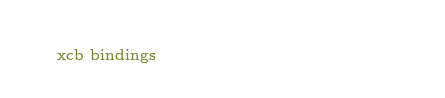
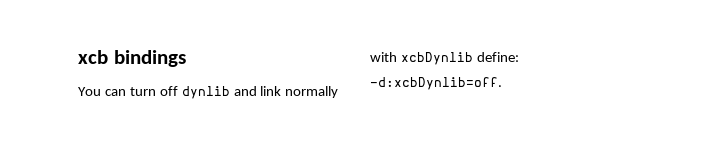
(156, 56) none -> [78,86,339,99] [370,52,519,65] [370,77,502,90] // You can turn off dynlib and link normally with xcbDynlib define: -d:xcbDynlib=off.

